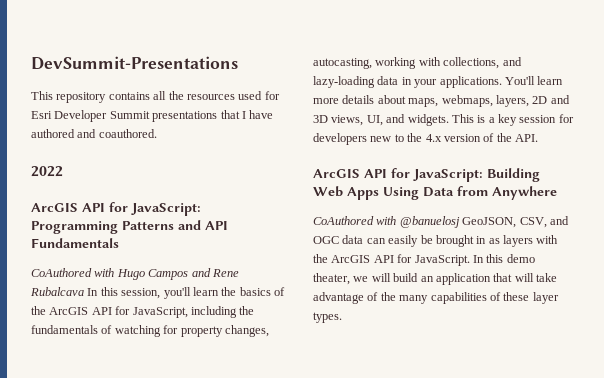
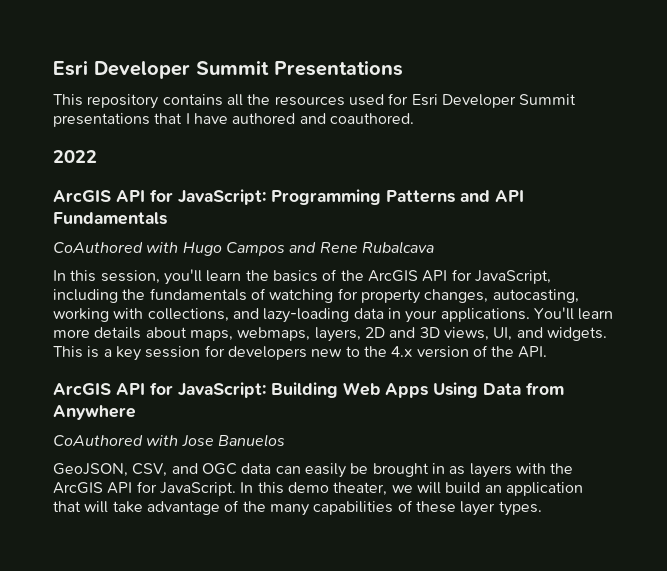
[31,56,238,70] DevSummit-Presentations -> [53,60,403,79] Esri Developer Summit Presentations
(84, 291) none -> (434, 247) //
[399,216,460,228] @banuelosj -> [181,434,285,447] Jose Banuelos //

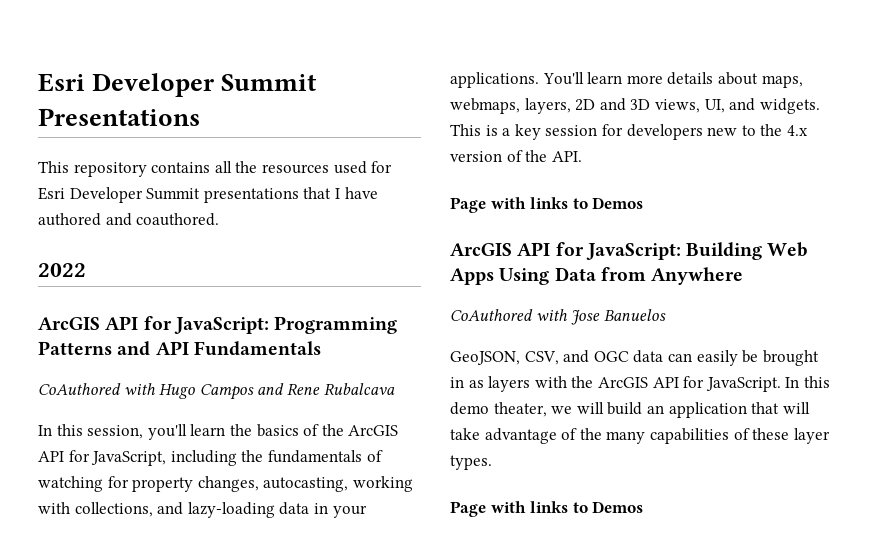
(548, 352) none -> [450,197,644,213] // Page with links to Demos
(542, 508) none -> [450,501,644,517] // Page with links to Demos

